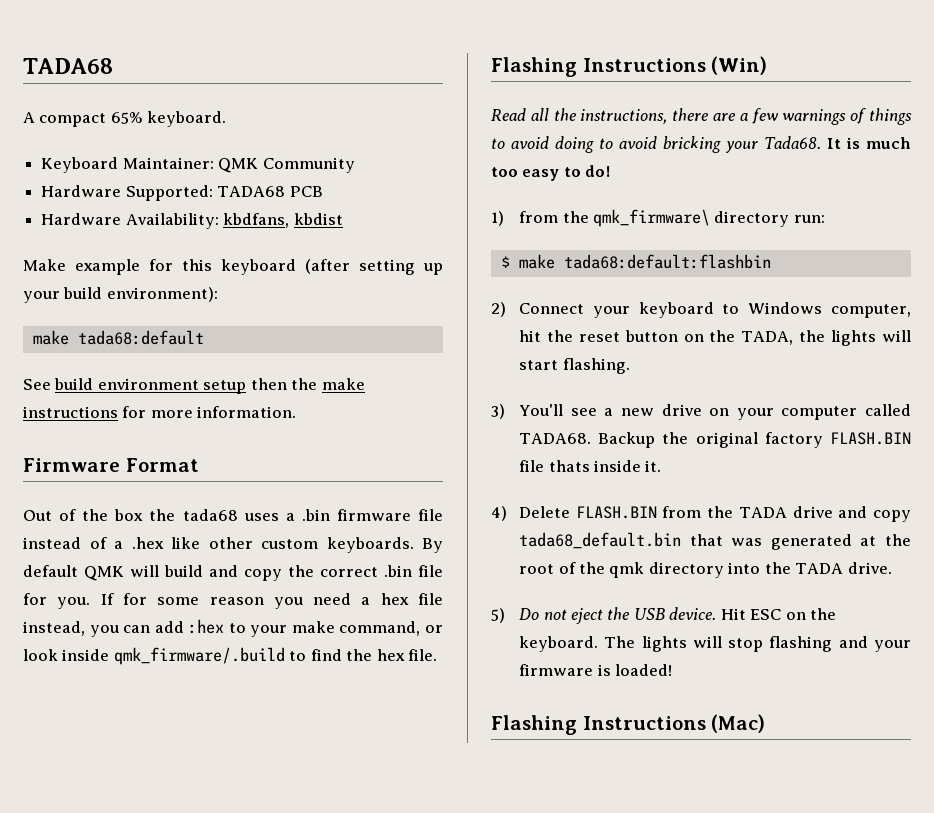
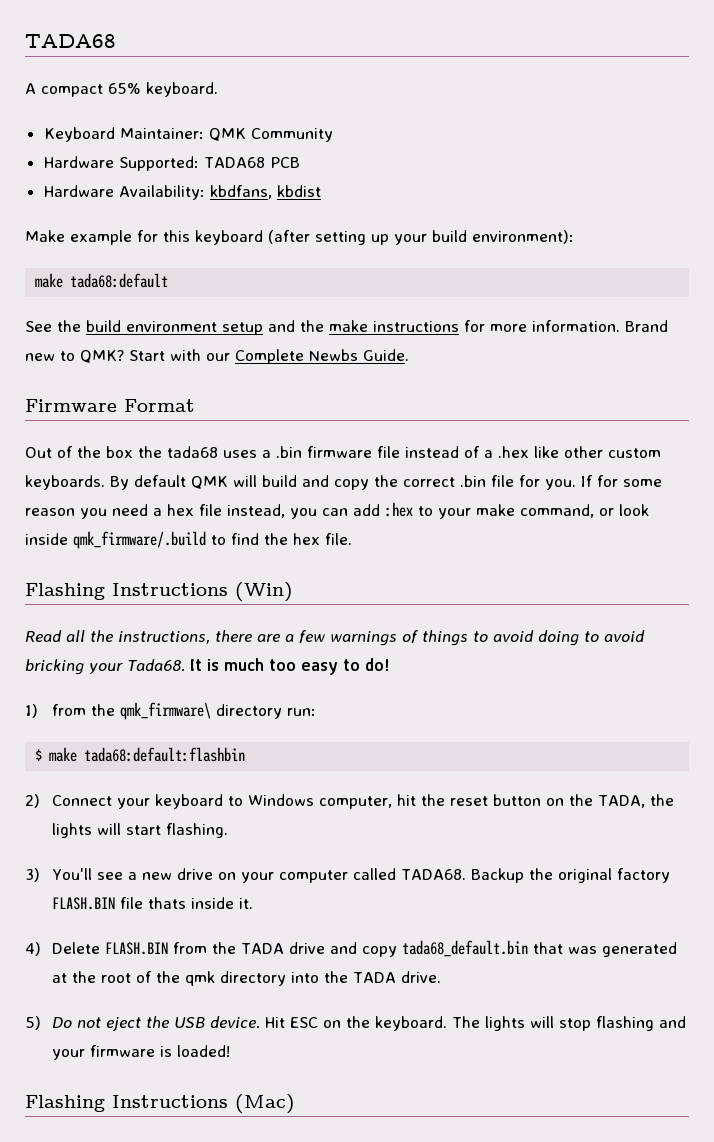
(51, 384) none -> [57,320,81,332] the
[250,378,287,390] then -> [268,320,295,332] and
(297, 412) none -> [625,320,668,332] [25,349,409,364] Brand new to QMK? Start with our Complete Newbs Guide.

